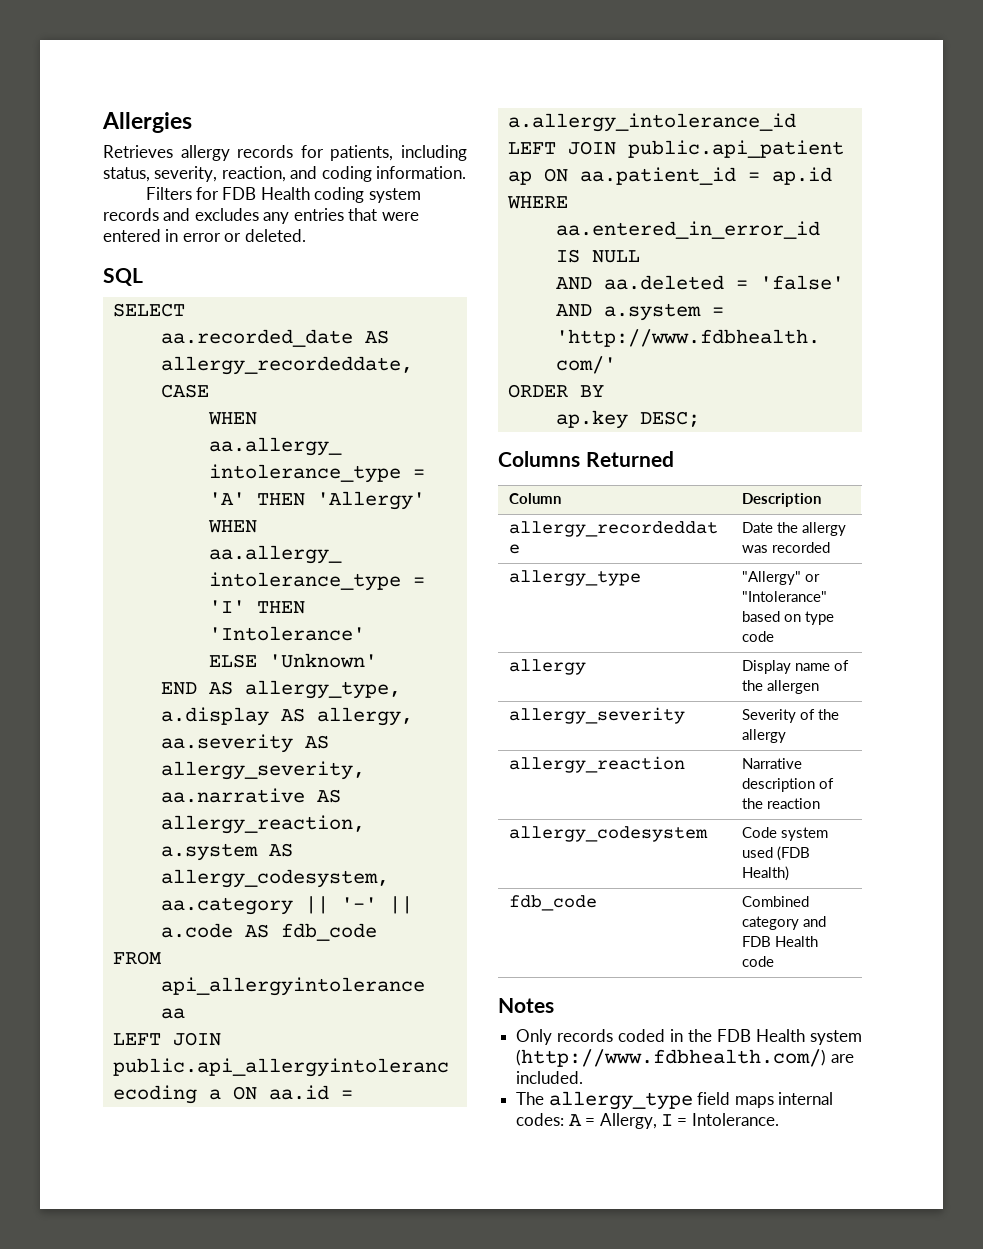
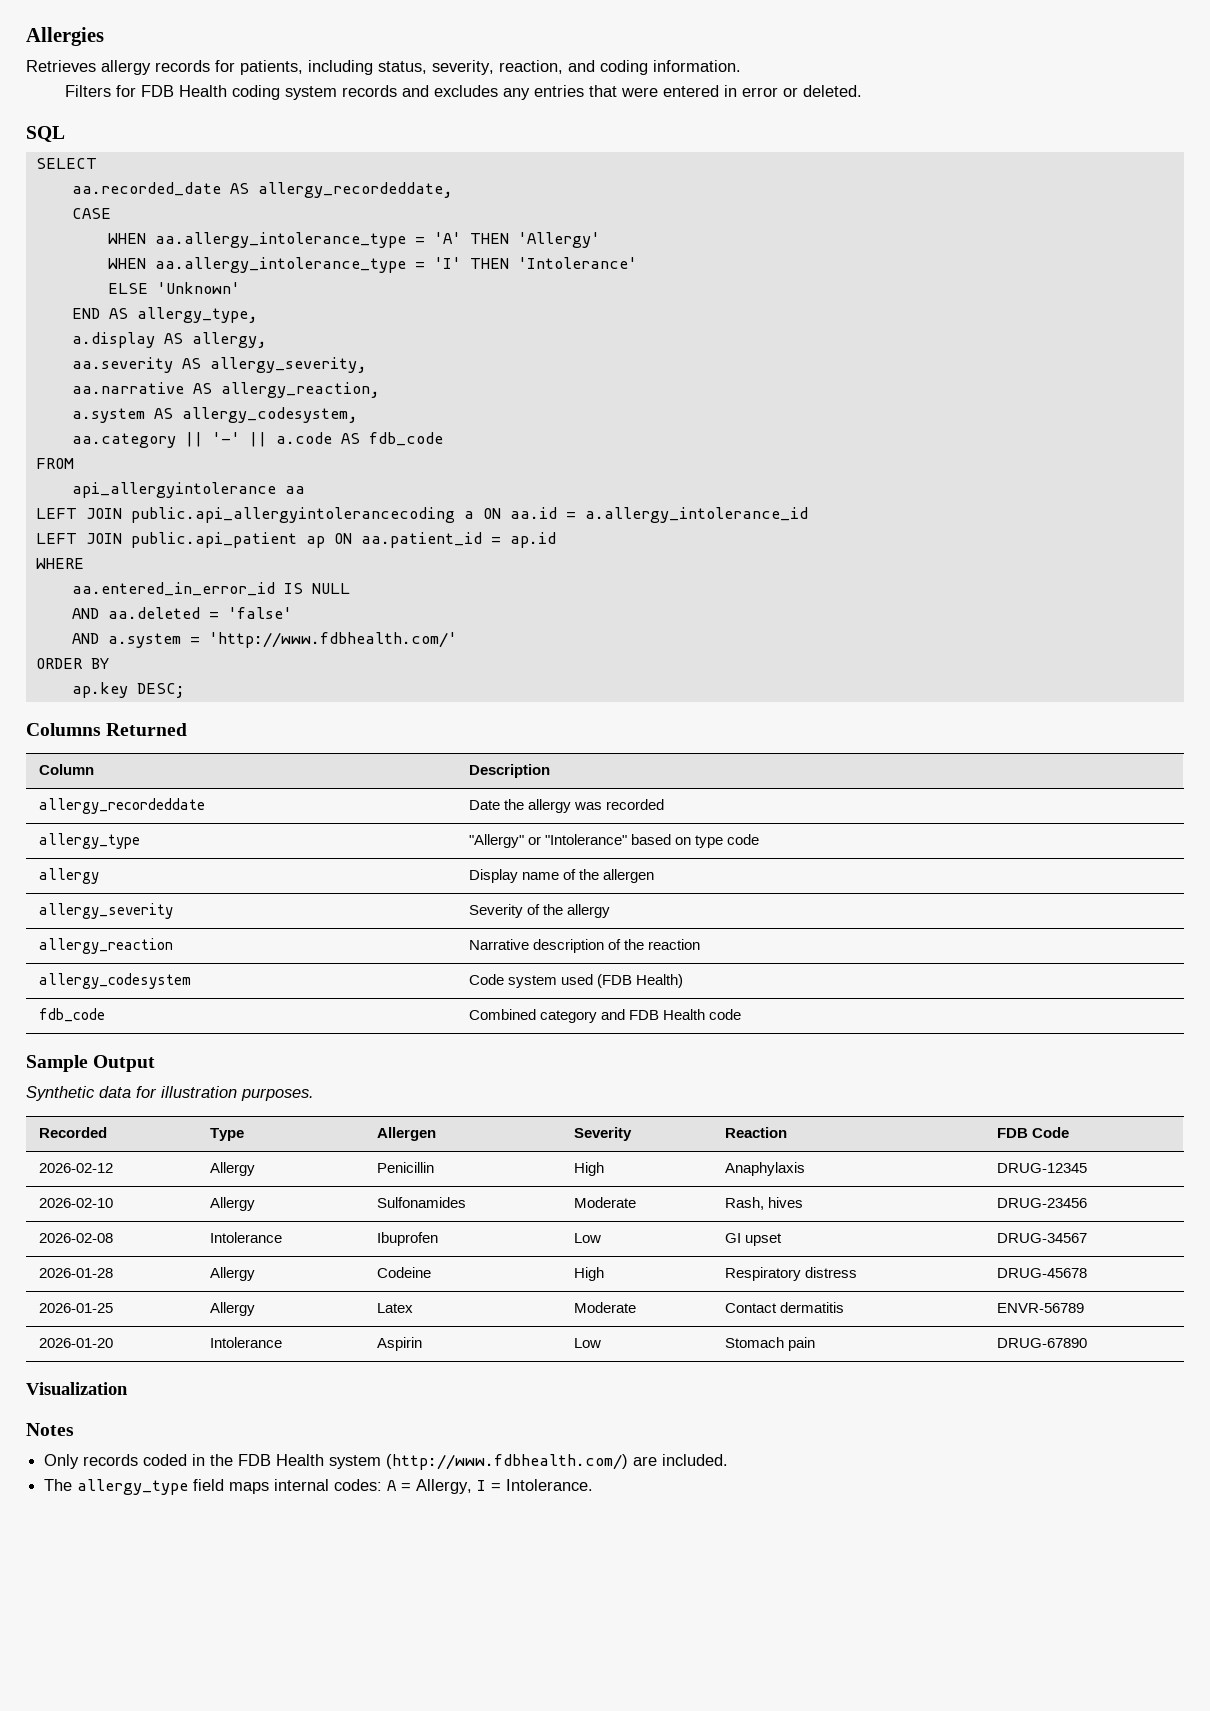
(775, 961) none -> [26,1055,156,1072] [26,1086,314,1101] [38,1127,107,1138] [209,1128,244,1141] [376,1127,436,1141] [573,1127,632,1141] [724,1127,787,1138] [996,1127,1069,1138] [38,1163,113,1173] [209,1162,255,1176] [376,1162,434,1173] [573,1162,604,1176] [724,1162,805,1176] [996,1163,1087,1173] [38,1198,113,1208] [209,1197,255,1211] [376,1197,466,1208] [573,1197,636,1208] [724,1197,803,1210] [996,1198,1087,1208] [38,1233,113,1243] [209,1232,282,1243] [376,1232,438,1246] [573,1233,601,1243] [724,1233,782,1246] [996,1233,1087,1243] [38,1268,113,1278] [209,1267,255,1281] [376,1267,431,1278] [573,1267,604,1281] [724,1267,857,1281] [996,1268,1087,1278] [38,1303,113,1313] [209,1302,255,1316] [376,1303,413,1313] [573,1302,636,1313] [724,1302,844,1313] [996,1303,1084,1313] [38,1338,113,1348] [209,1337,282,1348] [376,1337,422,1351] [573,1338,601,1348] [724,1337,815,1351] [996,1338,1087,1348] [26,1382,128,1395] // Sample Output // Synthetic data for illustration purposes. // Recorded | Type | Allergen | Severity | Reaction | FDB Code // 2026-02-12 | Allergy | Penicillin | High | Anaphylaxis | DRUG-12345 // 2026-02-10 | Allergy | Sulfonamides | Moderate | Rash, hives | DRUG-23456 // 2026-02-08 | Intolerance | Ibuprofen | Low | GI upset | DRUG-34567 // 2026-01-28 | Allergy | Codeine | High | Respiratory distress | DRUG-45678 // 2026-01-25 | Allergy | Latex | Moderate | Contact dermatitis | ENVR-56789 // 2026-01-20 | Intolerance | Aspirin | Low | Stomach pain | DRUG-67890 // Visualization

